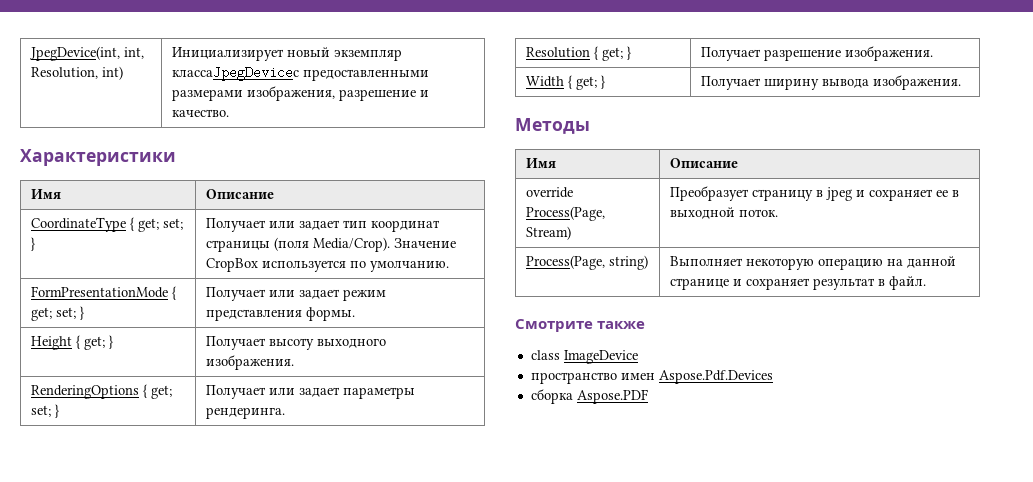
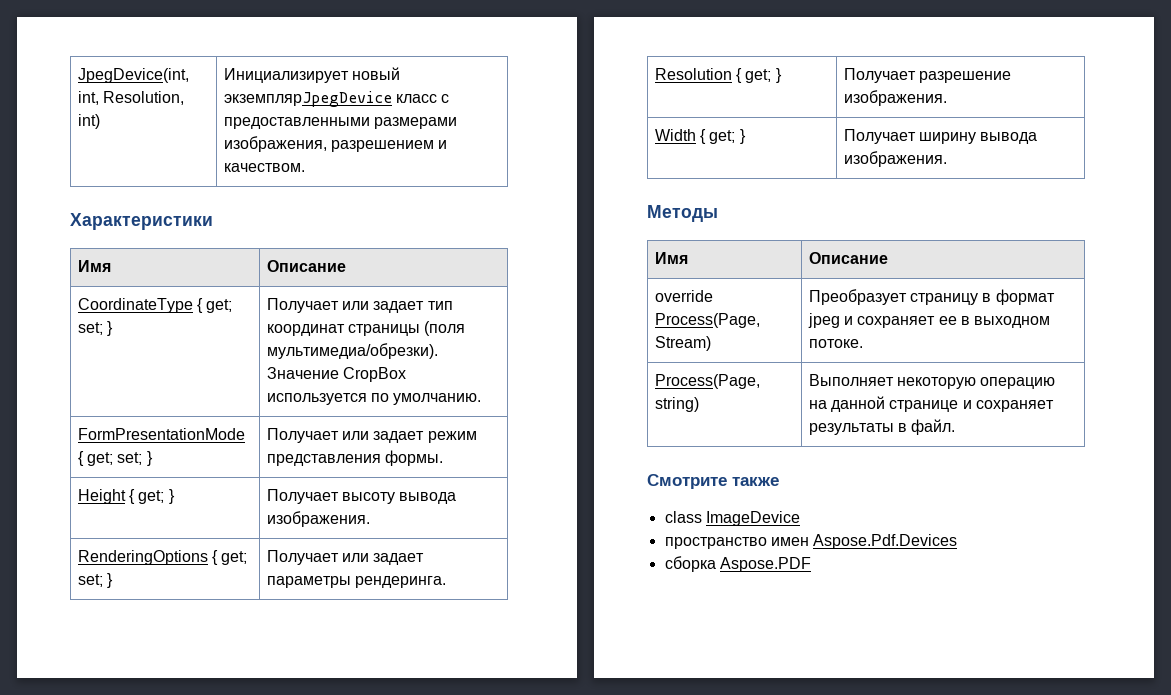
[334,49,403,61] [172,66,430,81] [172,86,430,101] [172,109,230,117] экземпляр классаJpegDeviceс предоставленными размерами изображения, разрешение и качество. -> [223,91,450,107] [223,117,458,129] [223,136,448,152] [223,163,305,172] экземплярJpegDevice класс с предоставленными размерами изображения, разрешением и качеством.
[313,237,391,252] Media/Crop). -> [266,343,438,359] мультимедиа/обрезки).
[317,338,387,348] выходного -> [399,492,457,504] вывода
(824, 193) none -> [995,289,1055,305] формат
[670,207,779,219] выходной поток. -> [974,316,1051,328] [808,339,863,348] выходном потоке.
[813,278,876,290] результат -> [808,423,894,435] результаты

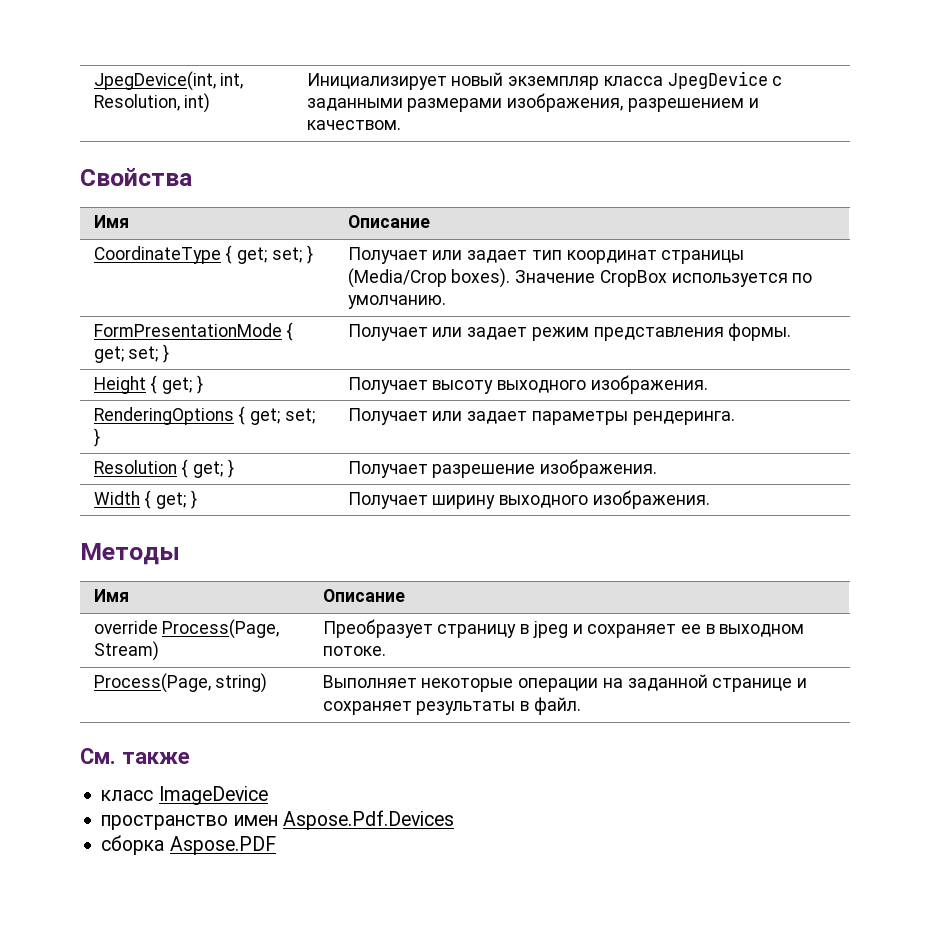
[223,91,450,107] [223,117,370,129] экземплярJpegDevice класс с предоставленными -> [508,71,783,90] [306,98,403,111] экземпляр класса JpegDevice с заданными
[70,213,213,230] Характеристики -> [80,168,192,186] Свойства
[424,321,466,336] [266,343,438,359] (поля мультимедиа/обрезки). -> [347,268,511,288] (Media/Crop boxes).
[399,492,457,504] вывода -> [497,380,587,393] выходного
[980,132,1038,144] вывода -> [499,495,589,508] выходного
[995,289,1055,305] формат -> (530, 629) none
[897,377,1056,389] [808,396,886,412] некоторую операцию на данной -> [421,674,708,692] некоторые операции на заданной
[647,474,727,489] Смотрите -> [80,748,116,764] См.
[664,511,702,523] class -> [101,790,154,801] класс

